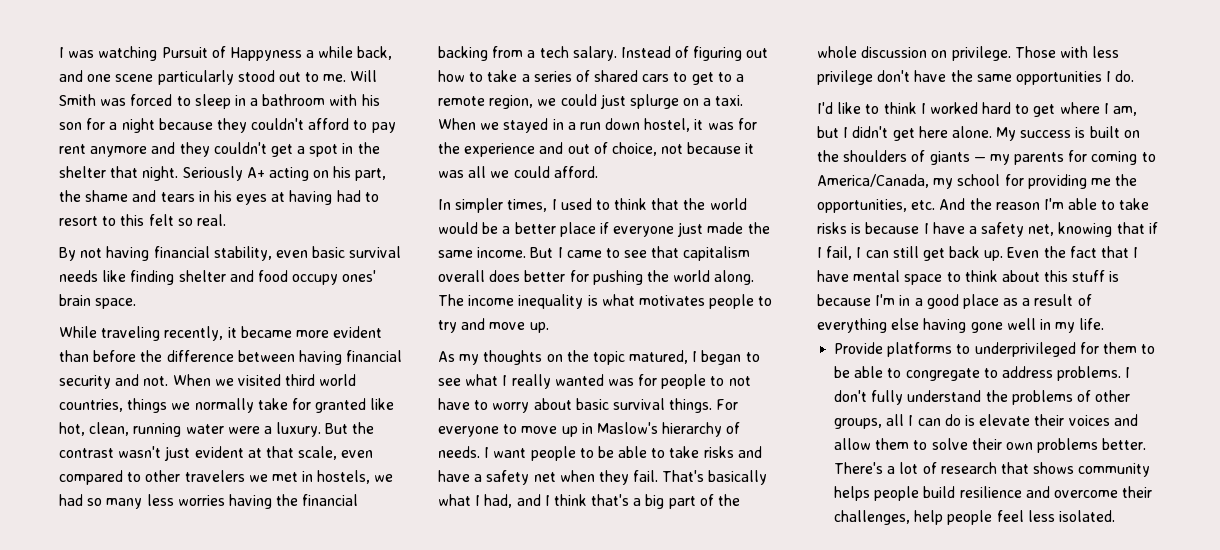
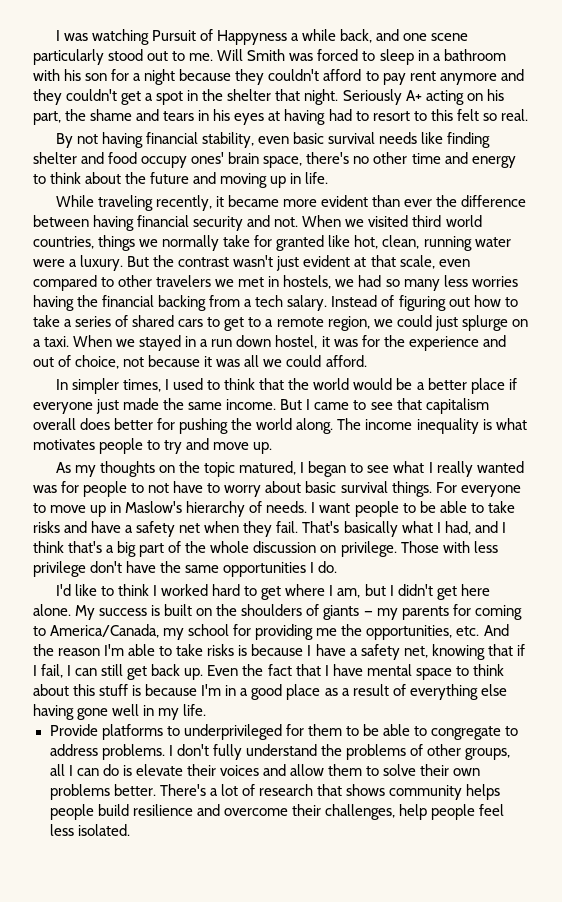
[95,298,137,309] space. -> [263,152,516,168] [33,172,329,188] space, there's no other time and energy to think about the future and moving up in life.
[93,350,137,362] before -> [404,199,433,207] ever

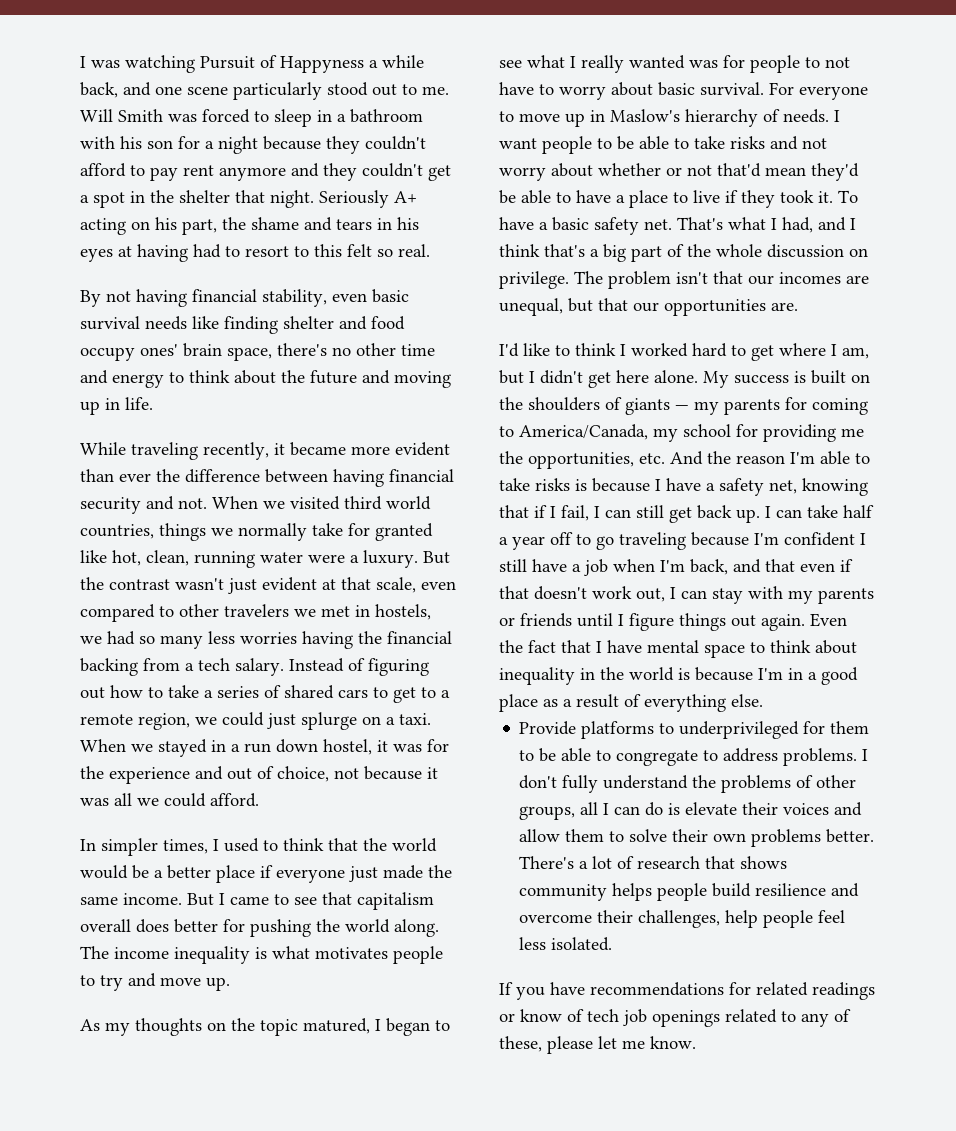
[340,481,432,497] survival things. -> [700,82,764,96] survival.
[91,521,398,537] have a safety net when they fail. That's basically -> [802,138,827,149] [499,163,859,181] [499,190,858,208] [499,217,723,235] not worry about whether or not that'd mean they'd be able to have a place to live if they took it. To have a basic safety net. That's
[400,541,498,553] [33,561,338,577] Those with less privilege don't have the same opportunities I do. -> [574,271,869,289] [499,298,798,316] The problem isn't that our incomes are unequal, but that our opportunities are.
(204, 674) none -> [765,505,874,518] [499,532,866,550] [499,559,853,576] [499,586,874,604] [499,613,805,631] I can take half a year off to go traveling because I'm confident I still have a job when I'm back, and that even if that doesn't work out, I can stay with my parents or friends until I figure things out again.
[73,684,129,696] this stuff -> [499,667,674,685] inequality in the world
[480,684,507,696] [33,704,207,720] else having gone well in my life. -> [731,694,763,707] else.
(130, 830) none -> [499,982,875,1000] [499,1009,851,1027] [499,1036,696,1054] // If you have recommendations for related readings or know of tech job openings related to any of these, please let me know.

